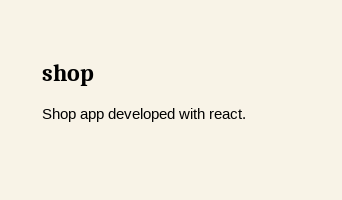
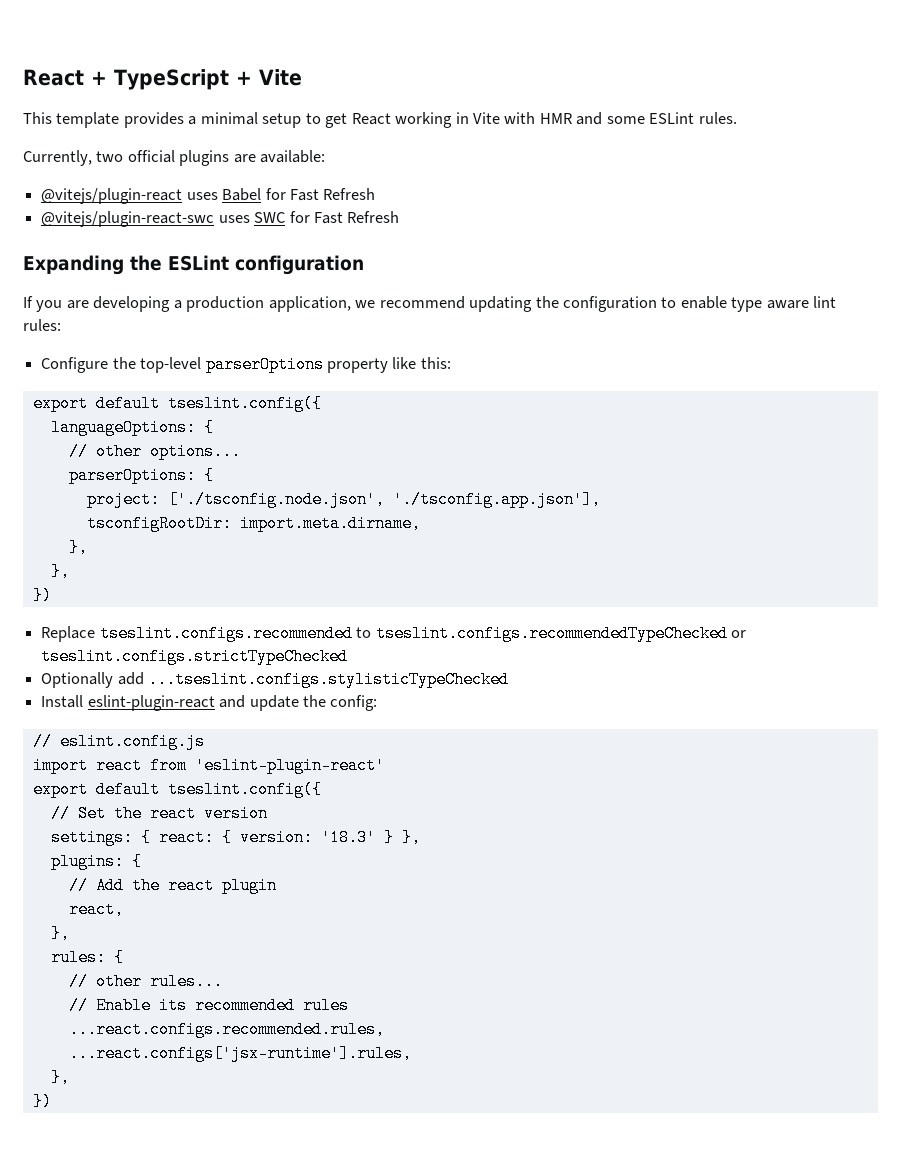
[42,64,94,86] [42,108,247,122] shop // Shop app developed with react. -> [23,69,302,90] [23,112,737,128] [23,150,326,166] [41,188,376,204] [41,211,400,227] [23,255,364,275] [23,296,837,312] [23,319,61,331] [41,356,451,373] [32,395,322,412] [50,419,214,436] [68,443,241,460] [68,467,214,484] [86,491,601,508] [86,515,421,532] [68,539,88,556] [50,563,70,580] [32,587,52,604] [41,625,746,642] [41,648,349,665] [41,671,510,688] [41,695,378,711] [32,733,205,750] [32,757,385,774] [32,781,322,798] [50,805,268,822] [50,829,421,846] [50,853,142,870] [68,877,277,894] [68,901,124,918] [50,925,70,942] [50,949,124,966] [68,973,223,990] [68,997,349,1014] [68,1021,385,1038] [68,1045,412,1062] [50,1069,70,1086] [32,1093,52,1110] React + TypeScript + Vite // This template provides a minimal setup to get React working in Vite with HMR and some ESLint rules. // Currently, two official plugins are available: // @vitejs/plugin-react uses Babel for Fast Refresh // @vitejs/plugin-react-swc uses SWC for Fast Refresh // Expanding the ESLint configuration // If you are developing a production application, we recommend updating the configuration to enable type aware lint rules: // Configure the top-level parserOptions property like this: // export default tseslint.config({ // languageOptions: { // // other options... // parserOptions: { // project: ['./tsconfig.node.json', './tsconfig.app.json'], // tsconfigRootDir: import.meta.dirname, // }, // }, // }) // Replace tseslint.configs.recommended to tseslint.configs.recommendedTypeChecked or tseslint.configs.strictTypeChecked // Optionally add ...tseslint.configs.stylisticTypeChecked // Install eslint-plugin-react and update the config: // // eslint.config.js // import react from 'eslint-plugin-react' // export default tseslint.config({ // // Set the react version // settings: { react: { version: '18.3' } }, // plugins: { // // Add the react plugin // react, // }, // rules: { // // other rules... // // Enable its recommended rules // ...react.configs.recommended.rules, // ...react.configs['jsx-runtime'].rules, // }, // })

